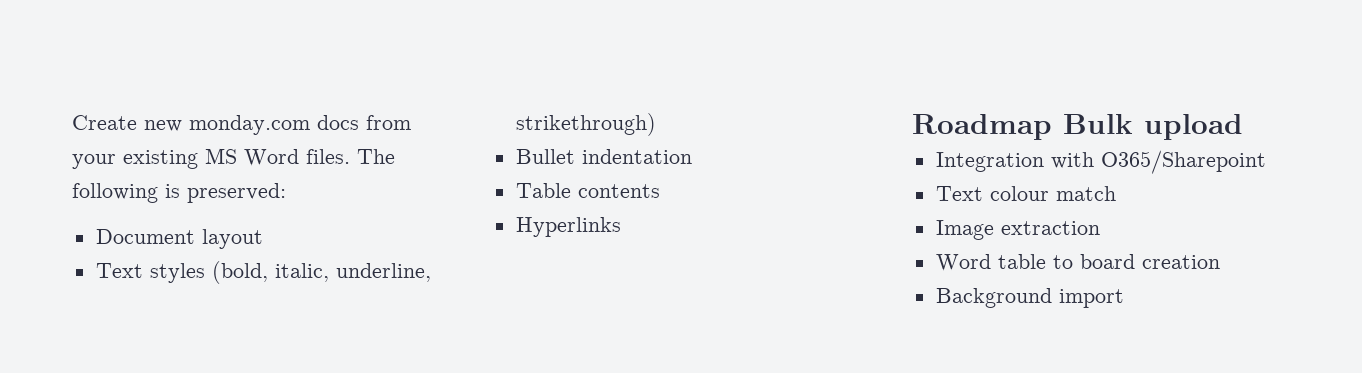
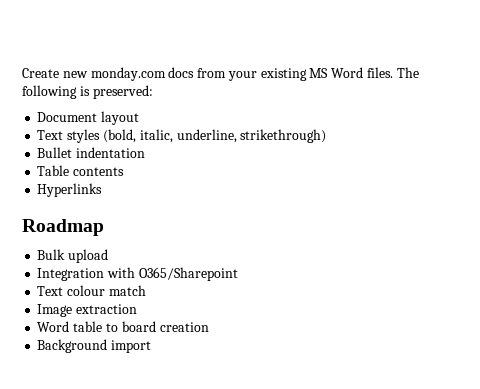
(1052, 127) none -> (104, 227) //

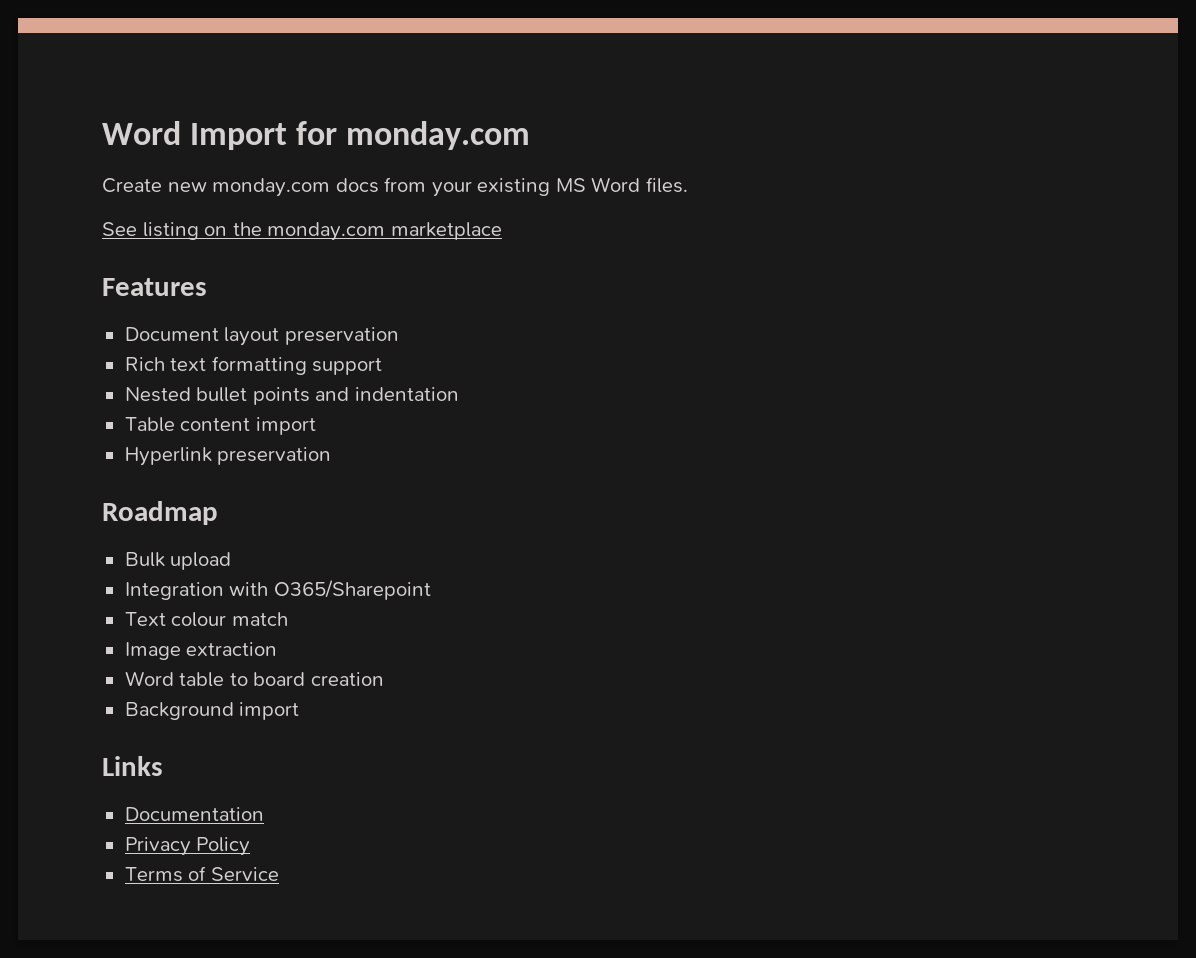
(22, 73) none -> [102,121,531,150] Word Import for monday.com //
[396,67,419,78] [22,85,153,99] [37,111,140,125] [37,129,327,143] [37,147,146,158] [37,165,125,176] [37,183,103,197] The following is preserved: // Document layout // Text styles (bold, italic, underline, strikethrough) // Bullet indentation // Table contents // Hyperlinks -> [102,222,502,241] [102,278,207,296] [124,327,399,346] [124,356,383,375] [124,387,459,405] [124,417,316,435] [124,447,332,466] // See listing on the monday.com marketplace // Features // Document layout preservation // Rich text formatting support // Nested bullet points and indentation // Table content import // Hyperlink preservation
(152, 346) none -> [102,756,163,776] [124,807,264,821] [124,837,251,856] [124,866,279,882] // Links // Documentation // Privacy Policy // Terms of Service

